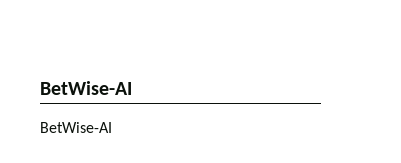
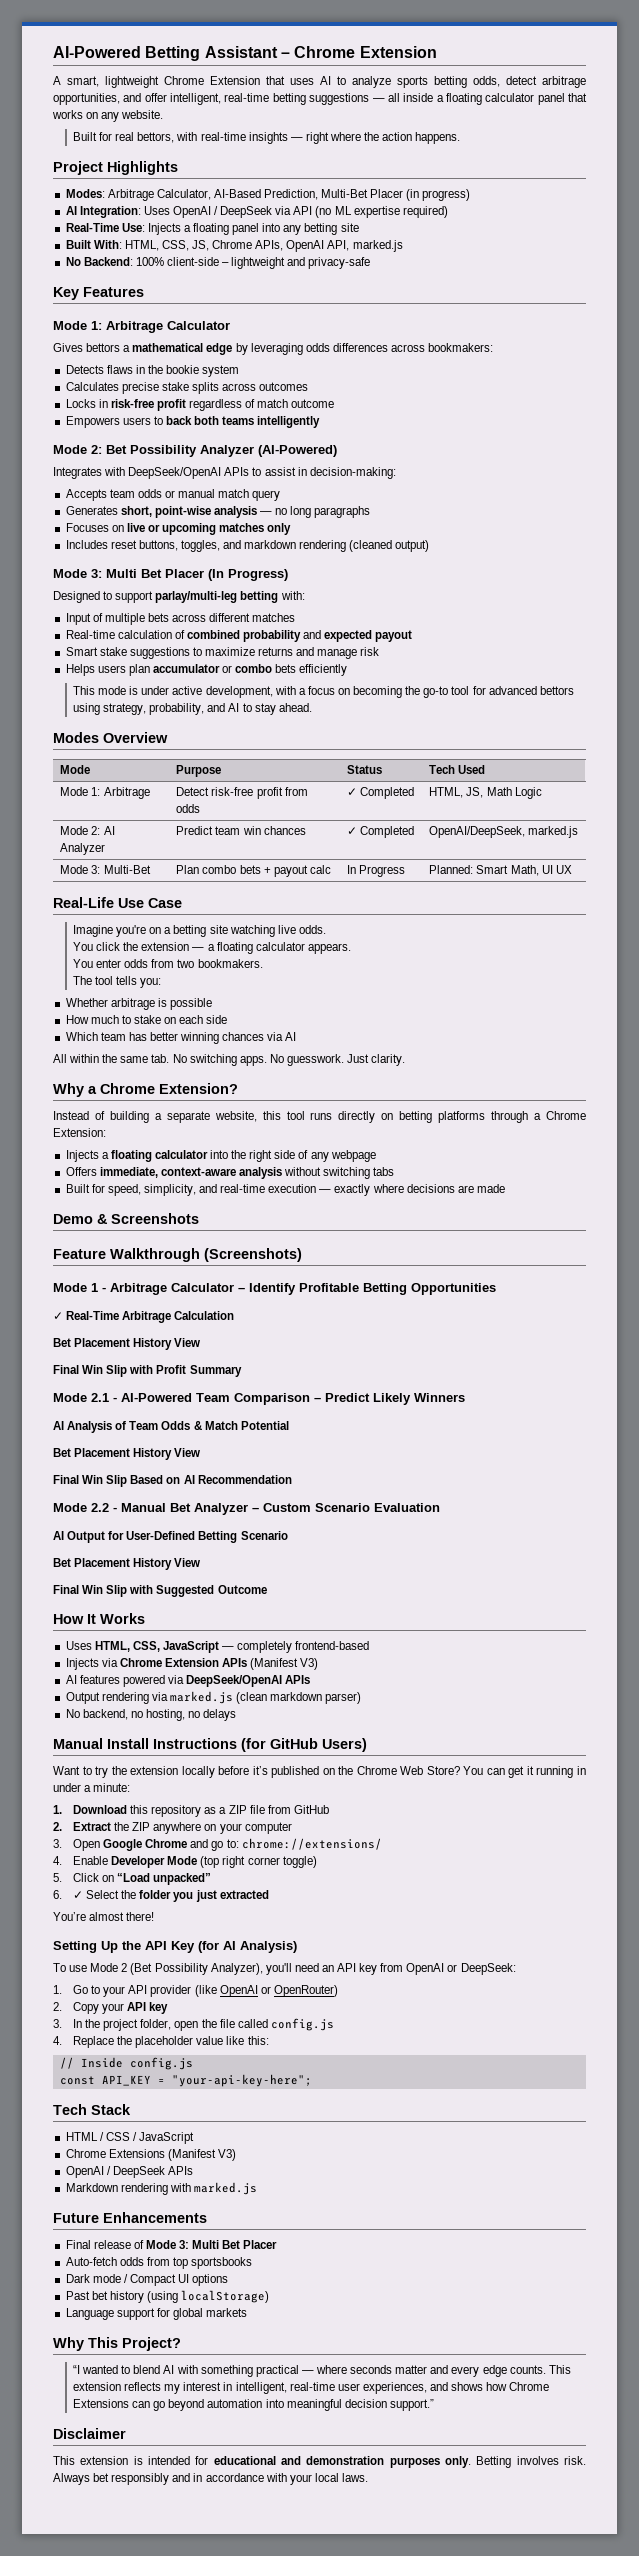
[40,81,132,95] [40,122,112,133] BetWise-AI // BetWise-AI -> [53,46,437,61] [53,76,586,88] [53,93,587,105] [52,110,164,122] [73,132,461,144] [53,161,178,175] [65,189,471,201] [65,206,448,218] [65,223,359,235] [65,240,403,252] [65,257,371,269] [53,287,144,300] [53,321,230,333] [53,343,494,355] [65,365,240,377] [65,382,309,394] [65,399,335,411] [65,416,321,428] [53,445,337,457] [53,467,396,479] [65,489,281,501] [65,506,371,518] [65,523,292,535] [65,540,430,552] [53,569,288,581] [53,591,305,603] [65,613,296,625] [65,630,413,642] [65,647,380,659] [65,664,348,676] [73,686,574,698] [73,703,312,715] [53,732,168,743] [60,765,91,774] [176,765,222,777] [347,765,383,774] [429,765,486,774] [60,787,150,799] [176,787,308,799] [176,804,201,813] [347,787,415,799] [429,787,542,799] [60,826,115,835] [60,843,106,855] [176,826,306,835] [347,826,415,838] [429,826,579,838] [60,865,151,874] [176,865,331,877] [347,865,406,877] [429,865,572,876] [53,897,182,908] [73,925,326,937] [73,942,351,954] [73,959,263,968] [73,976,162,988] [65,998,212,1010] [65,1015,228,1024] [65,1032,297,1044] [53,1054,406,1066] [53,1083,238,1097] [53,1111,586,1123] [53,1128,106,1137] [65,1150,376,1162] [65,1167,395,1179] [65,1184,505,1196] [53,1213,199,1224] [53,1248,302,1262] [53,1283,496,1295] [53,1311,235,1323] [53,1338,201,1350] [53,1365,242,1377] [53,1393,465,1405] [53,1421,289,1433] [53,1448,201,1460] [53,1475,292,1487] [53,1503,440,1515] [53,1531,288,1543] [53,1558,201,1570] [53,1585,267,1597] [53,1613,145,1624] [65,1641,370,1653] [65,1658,319,1670] [65,1675,311,1687] [65,1691,362,1704] [65,1709,237,1721] [53,1738,367,1752] [53,1766,587,1778] [53,1783,131,1792] [53,1805,329,1817] [53,1822,292,1834] [53,1838,382,1851] [53,1856,317,1868] [53,1873,212,1885] [53,1890,269,1902] [53,1912,155,1921] [53,1941,297,1953] [53,1963,516,1975] [53,1985,338,1997] [53,2002,169,2014] [53,2018,334,2031] [53,2036,269,2048] [59,2057,193,2070] [59,2074,312,2087] [53,2104,131,2115] [65,2132,195,2144] [65,2149,236,2161] [65,2166,193,2178] [65,2182,257,2195] [53,2212,207,2223] [65,2240,278,2249] [65,2257,253,2269] [65,2274,229,2286] [65,2290,270,2303] [65,2308,248,2320] [53,2337,181,2351] [73,2365,571,2377] [73,2382,550,2394] [73,2399,434,2411] [53,2428,126,2439] [53,2456,586,2468] [53,2473,368,2485] AI-Powered Betting Assistant – Chrome Extension // A smart, lightweight Chrome Extension that uses AI to analyze sports betting odds, detect arbitrage opportunities, and offer intelligent, real-time betting suggestions — all inside a floating calculator panel that works on any website. // Built for real bettors, with real-time insights — right where the action happens. // Project Highlights // Modes: Arbitrage Calculator, AI-Based Prediction, Multi-Bet Placer (in progress) // AI Integration: Uses OpenAI / DeepSeek via API (no ML expertise required) // Real-Time Use: Injects a floating panel into any betting site // Built With: HTML, CSS, JS, Chrome APIs, OpenAI API, marked.js // No Backend: 100% client-side – lightweight and privacy-safe // Key Features // Mode 1: Arbitrage Calculator // Gives bettors a mathematical edge by leveraging odds differences across bookmakers: // Detects flaws in the bookie system // Calculates precise stake splits across outcomes // Locks in risk-free profit regardless of match outcome // Empowers users to back both teams intelligently // Mode 2: Bet Possibility Analyzer (AI-Powered) // Integrates with DeepSeek/OpenAI APIs to assist in decision-making: // Accepts team odds or manual match query // Generates short, point-wise analysis — no long paragraphs // Focuses on live or upcoming matches only // Includes reset buttons, toggles, and markdown rendering (cleaned output) // Mode 3: Multi Bet Placer (In Progress) // Designed to support parlay/multi-leg betting with: // Input of multiple bets across different matches // Real-time calculation of combined probability and expected payout // Smart stake suggestions to maximize returns and manage risk // Helps users plan accumulator or combo bets efficiently // This mode is under active development, with a focus on becoming the go-to tool for advanced bettors using strategy, probability, and AI to stay ahead. // Modes Overview // Mode | Purpose | Status | Tech Used // Mode 1: Arbitrage | Detect risk-free profit from odds | ✓ Completed | HTML, JS, Math Logic // Mode 2: AI Analyzer | Predict team win chances | ✓ Completed | OpenAI/DeepSeek, marked.js // Mode 3: Multi-Bet | Plan combo bets + payout calc | In Progress | Planned: Smart Math, UI UX // Real-Life Use Case // Imagine you're on a betting site watching live odds. // You click the extension — a floating calculator appears. // You enter odds from two bookmakers. // The tool tells you: // Whether arbitrage is possible // How much to stake on each side // Which team has better winning chances via AI // All within the same tab. No switching apps. No guesswork. Just clarity. // Why a Chrome Extension? // Instead of building a separate website, this tool runs directly on betting platforms through a Chrome Extension: // Injects a floating calculator into the right side of any webpage // Offers immediate, context-aware analysis without switching tabs // Built for speed, simplicity, and real-time execution — exactly where decisions are made // Demo & Screenshots // Feature Walkthrough (Screenshots) // Mode 1 - Arbitrage Calculator – Identify Profitable Betting Opportunities // ✓ Real-Time Arbitrage Calculation // Bet Placement History View // Final Win Slip with Profit Summary // Mode 2.1 - AI-Powered Team Comparison – Predict Likely Winners // AI Analysis of Team Odds & Match Potential // Bet Placement History View // Final Win Slip Based on AI Recommendation // Mode 2.2 - Manual Bet Analyzer – Custom Scenario Evaluation // AI Output for User-Defined Betting Scenario // Bet Placement History View // Final Win Slip with Suggested Outcome // How It Works // Uses HTML, CSS, JavaScript — completely frontend-based // Injects via Chrome Extension APIs (Manifest V3) // AI features powered via DeepSeek/OpenAI APIs // Output rendering via marked.js (clean markdown parser) // No backend, no hosting, no delays // Manual Install Instructions (for GitHub Users) // Want to try the extension locally before it’s published on the Chrome Web Store? You can get it running in under a minute: // 1. Download this repository as a ZIP file from GitHub // 2. Extract the ZIP anywhere on your computer // 3. Open Google Chrome and go to: chrome://extensions/ // 4. Enable Developer Mode (top right corner toggle) // 5. Click on “Load unpacked” // 6. ✓ Select the folder you just extracted // You’re almost there! // Setting Up the API Key (for AI Analysis) // To use Mode 2 (Bet Possibility Analyzer), you'll need an API key from OpenAI or DeepSeek: // 1. Go to your API provider (like OpenAI or OpenRouter) // 2. Copy your API key // 3. In the project folder, open the file called config.js // 4. Replace the placeholder value like this: // // Inside config.js // const API_KEY = "your-api-key-here"; // Tech Stack // HTML / CSS / JavaScript // Chrome Extensions (Manifest V3) // OpenAI / DeepSeek APIs // Markdown rendering with marked.js // Future Enhancements // Final release of Mode 3: Multi Bet Placer // Auto-fetch odds from top sportsbooks // Dark mode / Compact UI options // Past bet history (using localStorage) // Language support for global markets // Why This Project? // “I wanted to blend AI with something practical — where seconds matter and every edge counts. This extension reflects my interest in intelligent, real-time user experiences, and shows how Chrome Extensions can go beyond automation into meaningful decision support.” // Disclaimer // This extension is intended for educational and demonstration purposes only. Betting involves risk. Always bet responsibly and in accordance with your local laws.

